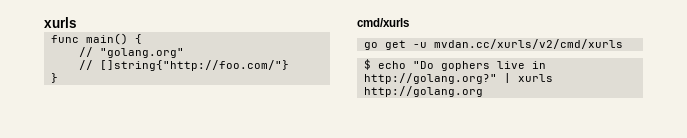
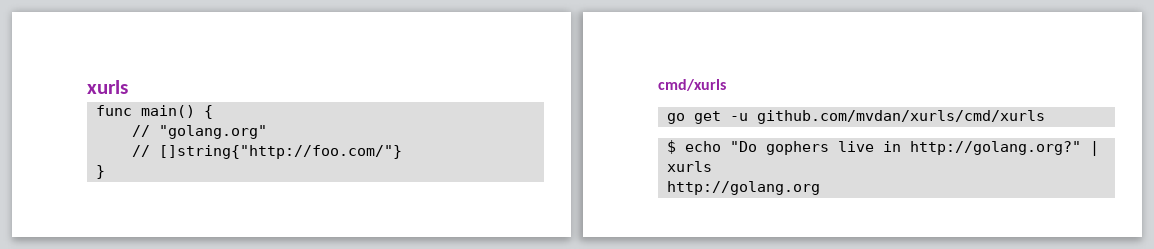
[433,39,623,49] mvdan.cc/xurls/v2/cmd/xurls -> [757,110,1046,124] github.com/mvdan/xurls/cmd/xurls

